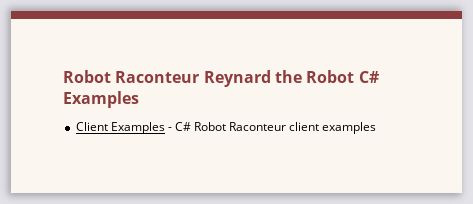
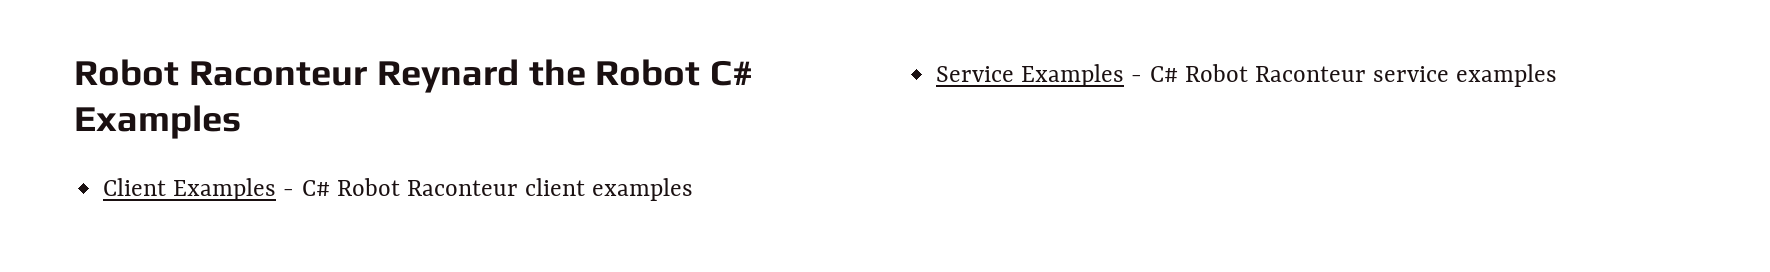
(377, 128) none -> [936,64,1558,87] // Service Examples - C# Robot Raconteur service examples

